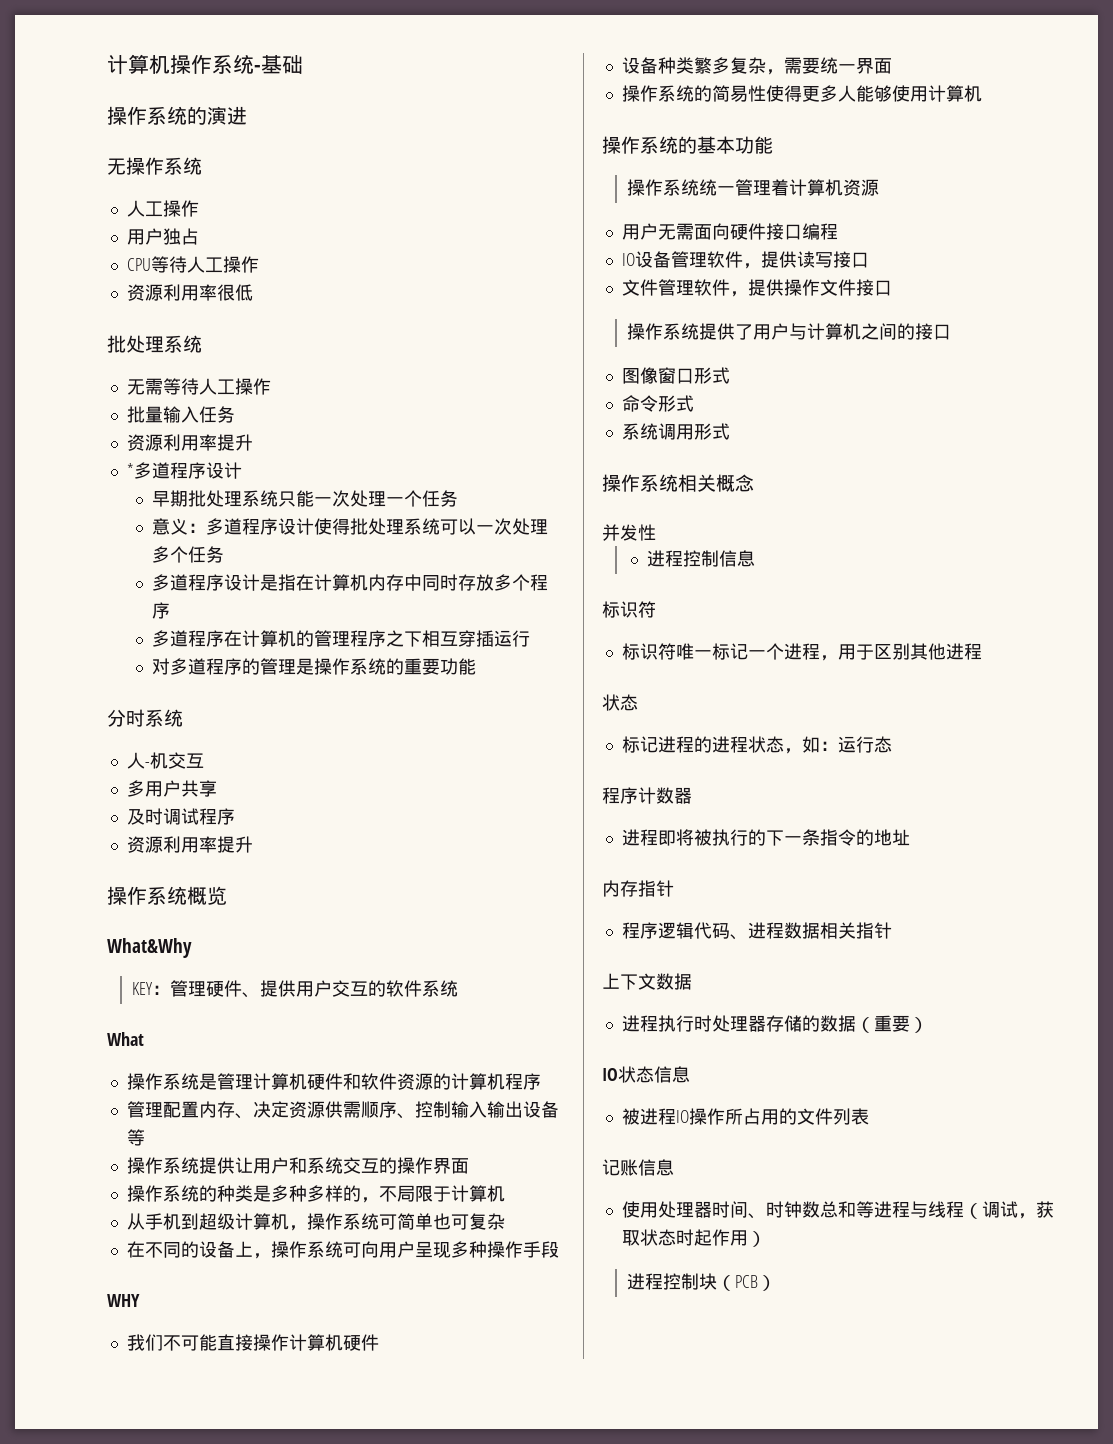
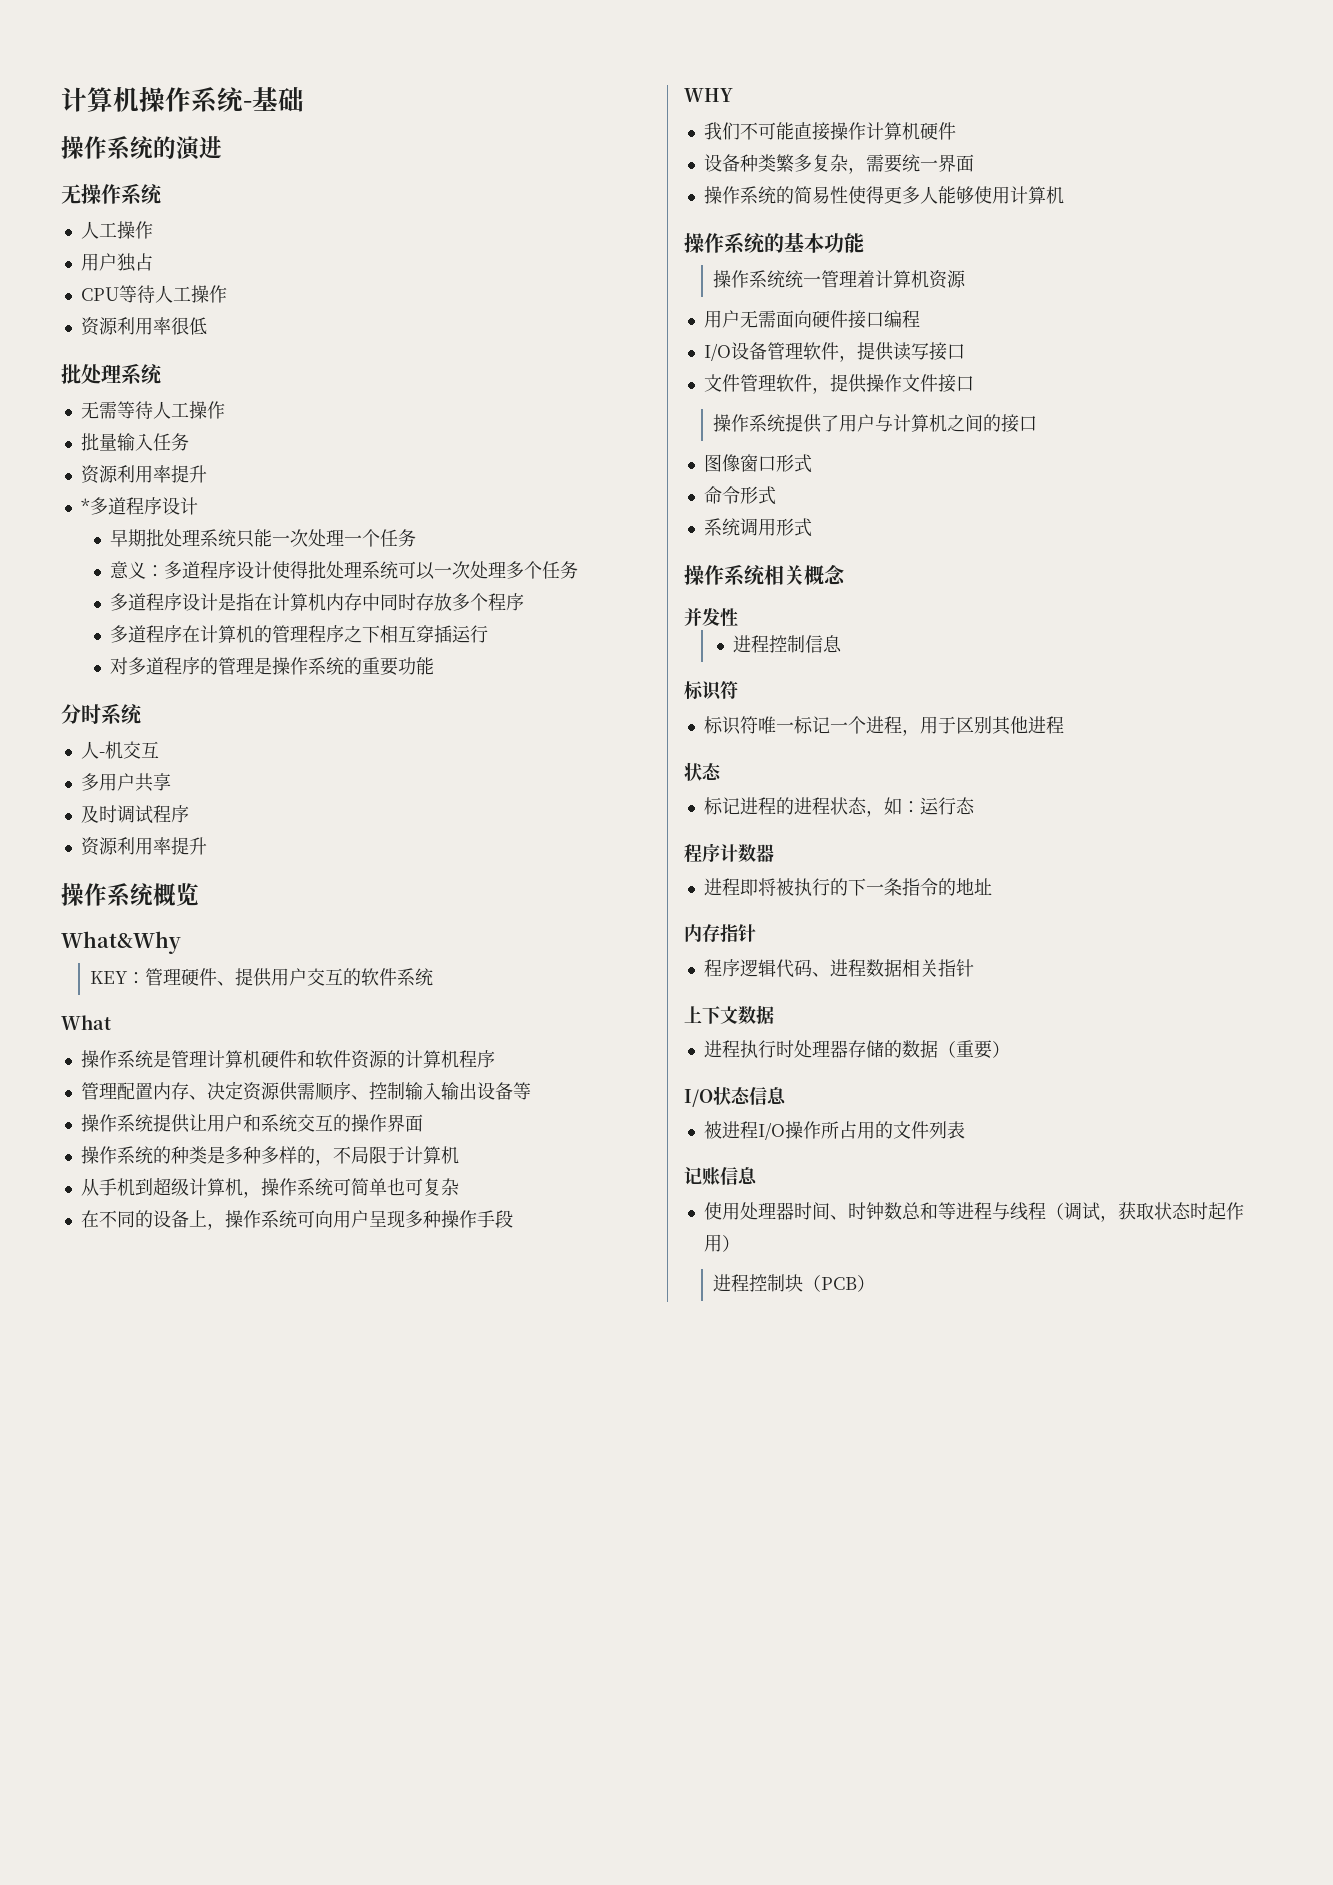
[621,253,635,266] IO -> [703,343,731,361] I/O
[602,1068,618,1081] IO -> [684,1089,713,1107] I/O
[675,1110,689,1123] IO -> [757,1122,785,1140] I/O

